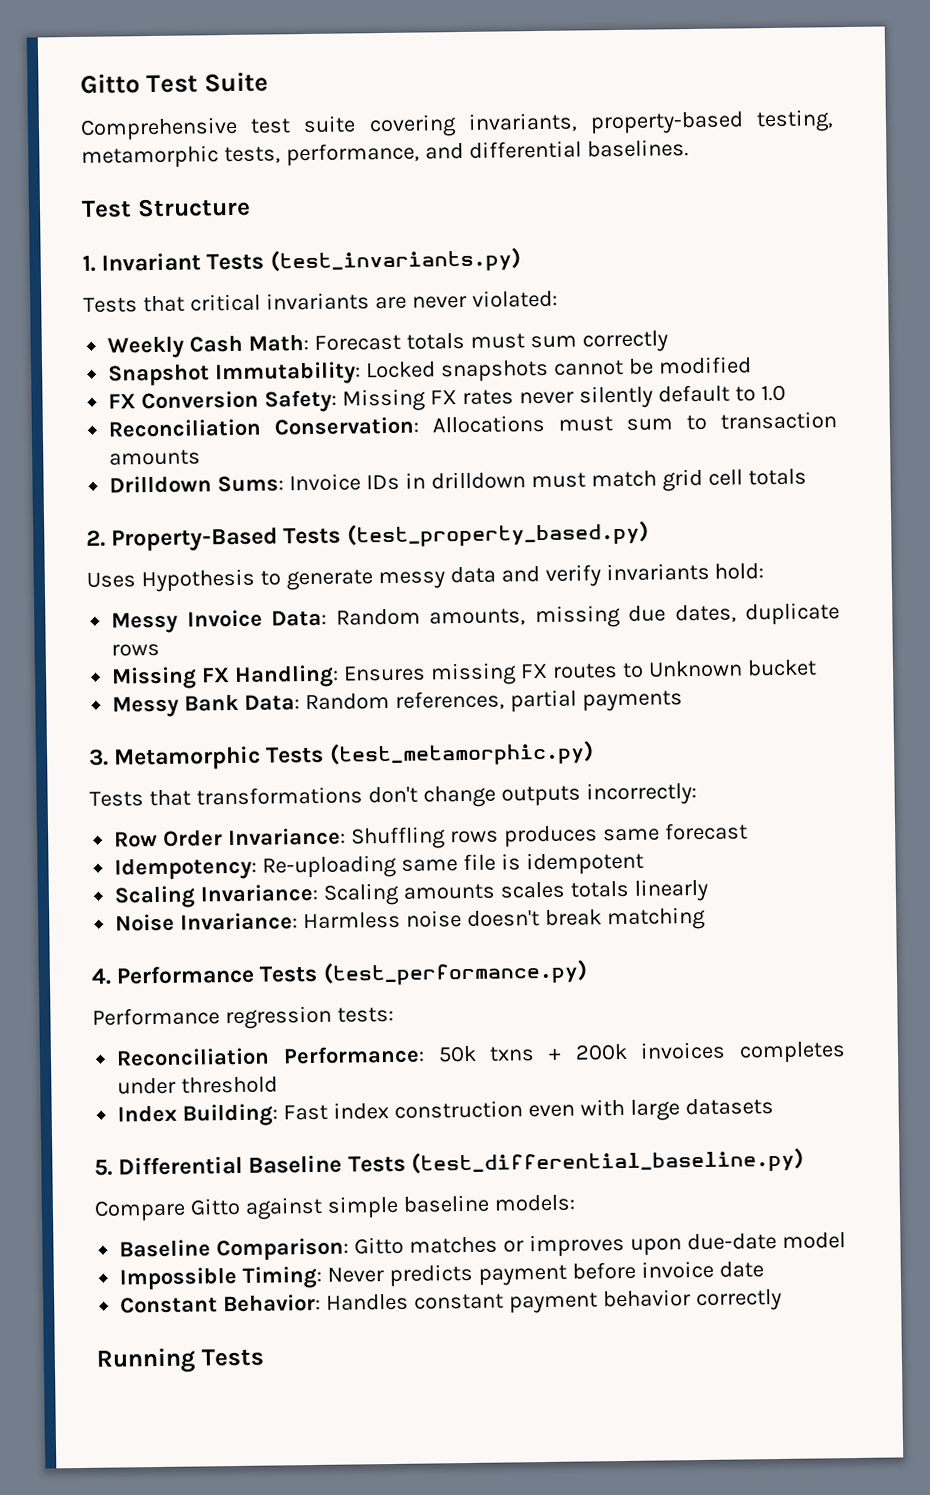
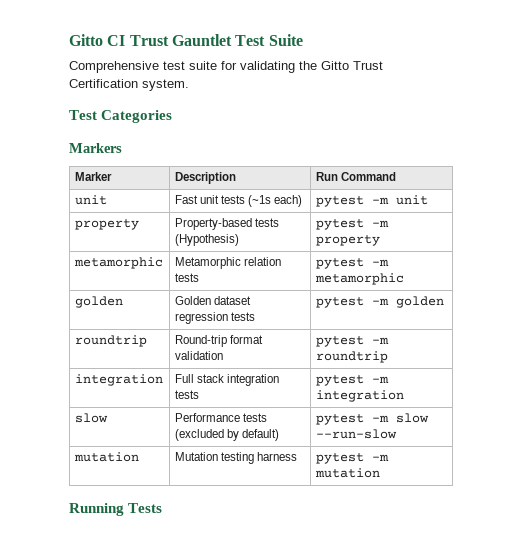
[80,73,140,94] Gitto -> [69,34,232,46] Gitto CI Trust Gauntlet
[368,109,834,138] [81,139,689,169] [81,197,251,218] [82,247,521,274] [83,289,558,313] [107,330,668,359] [108,356,752,387] [108,384,786,413] [108,411,837,438] [109,449,202,466] [109,468,807,494] [86,520,649,552] [86,562,765,593] [111,602,841,634] [111,643,161,657] [111,659,817,690] [112,689,683,718] [88,740,594,771] [89,782,697,808] [114,822,748,850] [114,851,644,881] [114,878,709,909] [115,906,706,932] [91,959,588,986] [92,1005,394,1030] [116,1041,846,1067] [117,1076,279,1095] [117,1098,774,1127] [94,1147,804,1176] [94,1194,575,1222] [119,1232,846,1262] [119,1260,764,1291] [120,1288,782,1314] covering invariants, property-based testing, metamorphic tests, performance, and differential baselines. // Test Structure // 1. Invariant Tests (test_invariants.py) // Tests that critical invariants are never violated: // Weekly Cash Math: Forecast totals must sum correctly // Snapshot Immutability: Locked snapshots cannot be modified // FX Conversion Safety: Missing FX rates never silently default to 1.0 // Reconciliation Conservation: Allocations must sum to transaction amounts // Drilldown Sums: Invoice IDs in drilldown must match grid cell totals // 2. Property-Based Tests (test_property_based.py) // Uses Hypothesis to generate messy data and verify invariants hold: // Messy Invoice Data: Random amounts, missing due dates, duplicate rows // Missing FX Handling: Ensures missing FX routes to Unknown bucket // Messy Bank Data: Random references, partial payments // 3. Metamorphic Tests (test_metamorphic.py) // Tests that transformations don't change outputs incorrectly: // Row Order Invariance: Shuffling rows produces same forecast // Idempotency: Re-uploading same file is idempotent // Scaling Invariance: Scaling amounts scales totals linearly // Noise Invariance: Harmless noise doesn't break matching // 4. Performance Tests (test_performance.py) // Performance regression tests: // Reconciliation Performance: 50k txns + 200k invoices completes under threshold // Index Building: Fast index construction even with large datasets // 5. Differential Baseline Tests (test_differential_baseline.py) // Compare Gitto against simple baseline models: // Baseline Comparison: Gitto matches or improves upon due-date model // Impossible Timing: Never predicts payment before invoice date // Constant Behavior: Handles constant payment behavior correctly -> [221,61,383,73] [69,79,189,91] [69,110,173,123] [69,143,122,153] [74,172,112,181] [174,172,236,184] [315,172,396,181] [74,195,107,205] [174,195,302,207] [315,195,428,207] [74,219,139,230] [174,218,279,230] [174,234,239,246] [315,219,389,230] [315,235,380,246] [73,257,163,269] [174,257,281,269] [174,273,199,282] [315,258,389,269] [314,273,404,285] [74,296,123,308] [174,296,251,305] [174,312,255,324] [315,296,444,308] [74,335,147,347] [174,335,263,347] [174,351,223,360] [315,336,389,347] [315,351,388,363] [74,374,163,386] [174,374,279,386] [174,390,199,399] [315,375,389,386] [315,390,404,402] [74,413,108,423] [174,413,267,422] [174,429,279,441] [315,413,429,425] [315,429,397,439] [73,452,139,462] [174,452,297,464] [315,453,389,464] [314,468,380,478] for validating the Gitto Trust Certification system. // Test Categories // Markers // Marker | Description | Run Command // unit | Fast unit tests (~1s each) | pytest -m unit // property | Property-based tests (Hypothesis) | pytest -m property // metamorphic | Metamorphic relation tests | pytest -m metamorphic // golden | Golden dataset regression tests | pytest -m golden // roundtrip | Round-trip format validation | pytest -m roundtrip // integration | Full stack integration tests | pytest -m integration // slow | Performance tests (excluded by default) | pytest -m slow --run-slow // mutation | Mutation testing harness | pytest -m mutation

